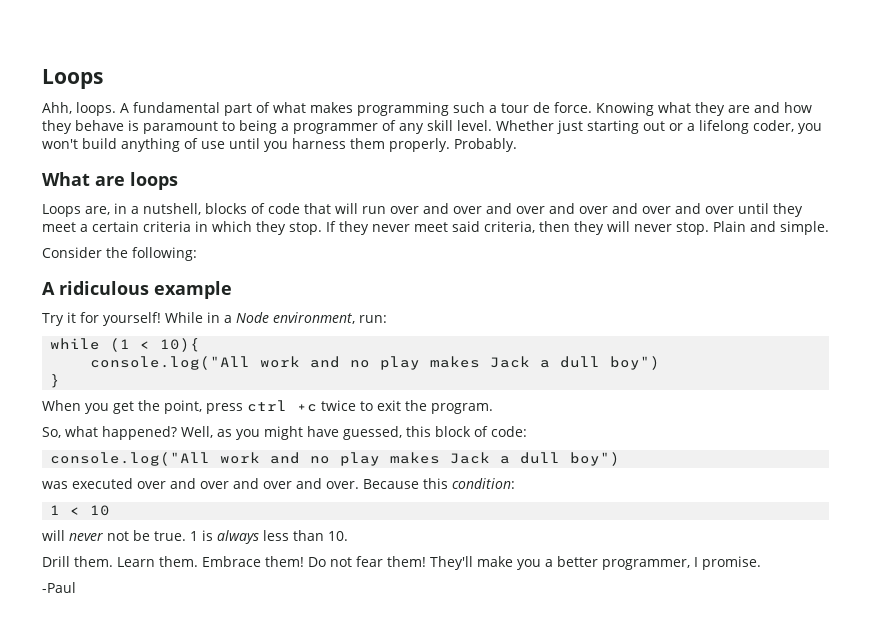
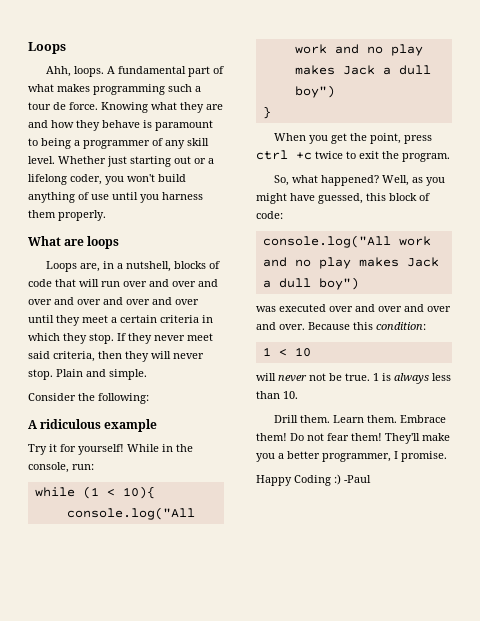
[454,138,517,152] Probably. -> (106, 215) none
[224,312,355,324] a Node environment, -> [176,444,193,452] [28,462,69,473] the console,
(761, 563) none -> [256,474,341,486] Happy Coding :)

